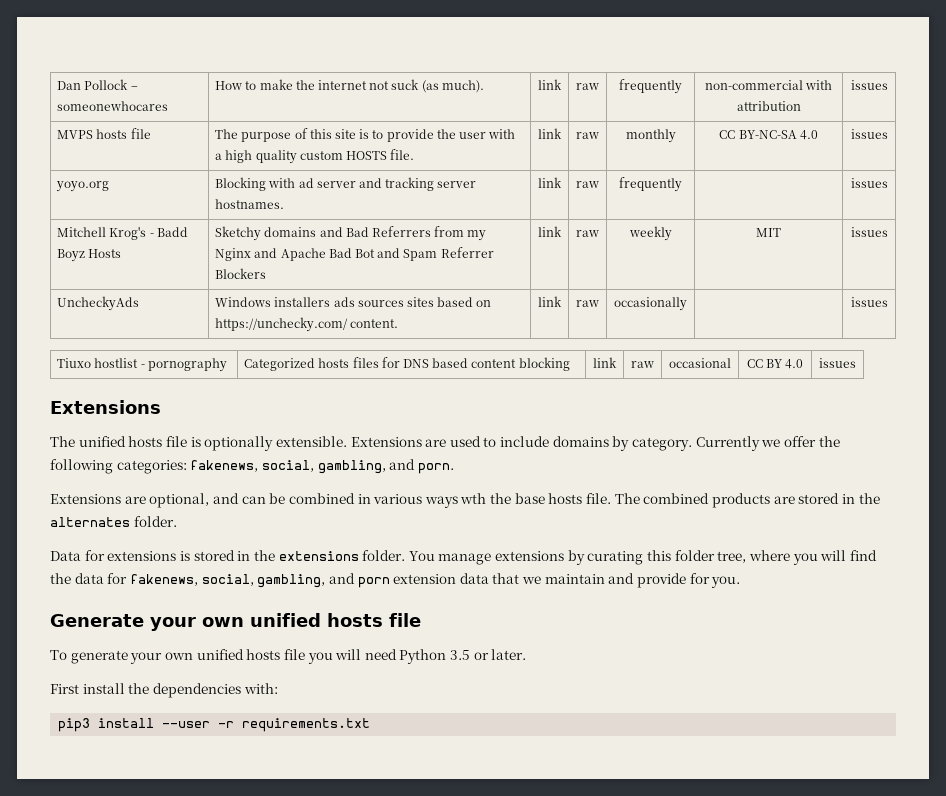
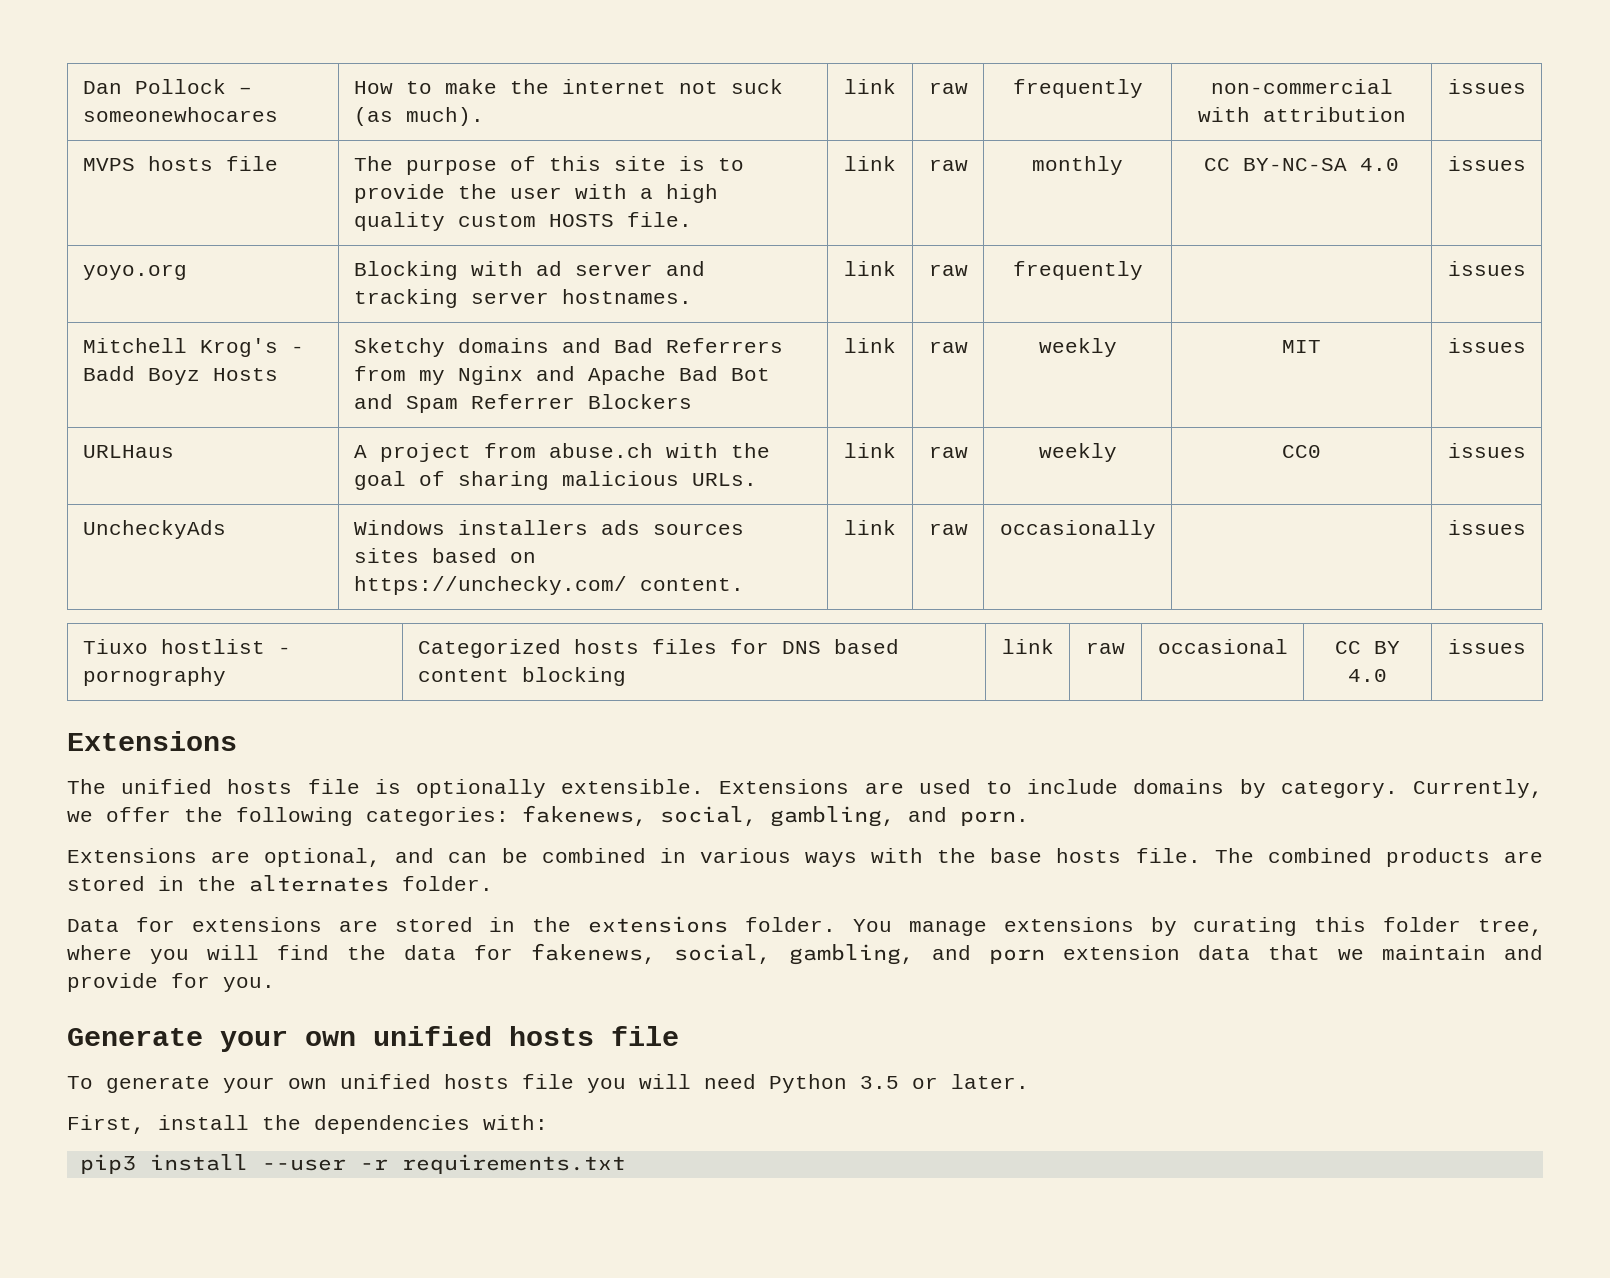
(888, 232) none -> [82,445,174,458] [353,443,770,462] [353,471,757,490] [844,443,896,458] [928,446,968,458] [1038,443,1117,462] [1282,445,1321,458] [1447,443,1526,458] // URLHaus | A project from abuse.ch with the goal of sharing malicious URLs. | link | raw | weekly | CC0 | issues
[695,436,760,451] Currently -> [1413,779,1544,798] Currently,
[460,493,487,504] wth -> [871,848,924,863] with
[179,551,190,561] is -> [338,920,378,932] are
[50,684,79,694] First -> [67,1115,145,1134] First,

